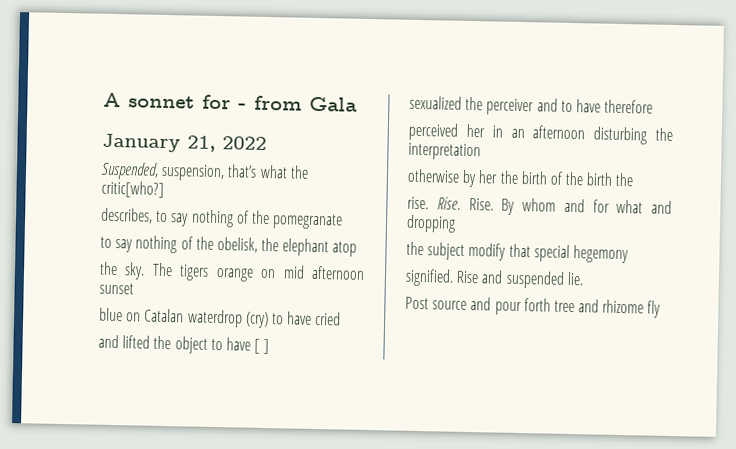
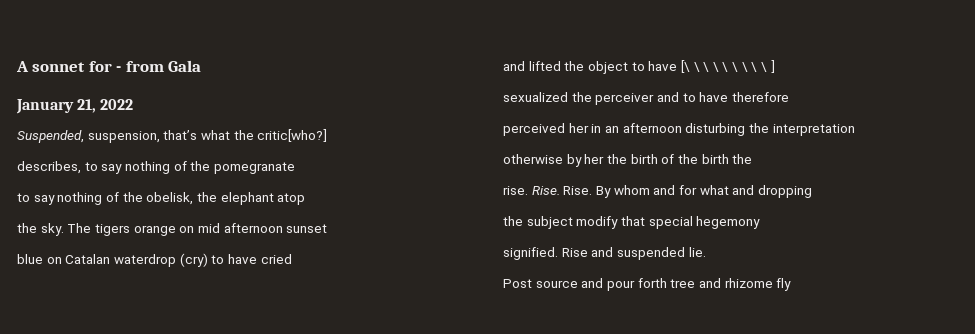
[254,338,261,354] [ -> [680,60,768,73] [\ \ \ \ \ \ \ \ \

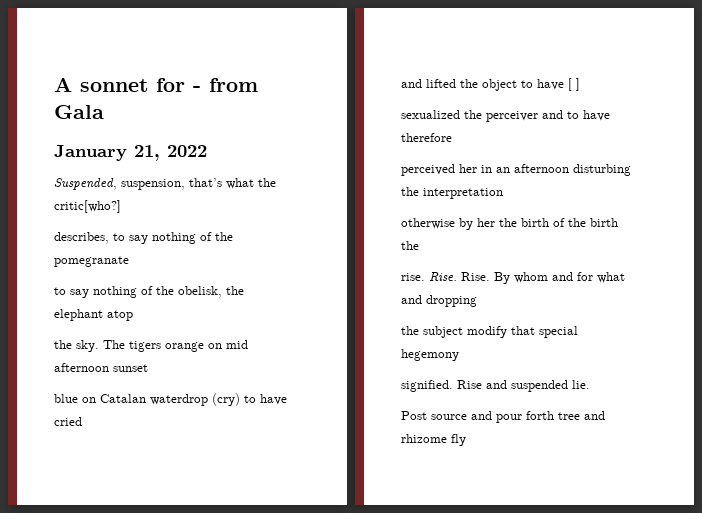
[680,60,768,73] [\ \ \ \ \ \ \ \ \ -> [568,78,572,91] [

